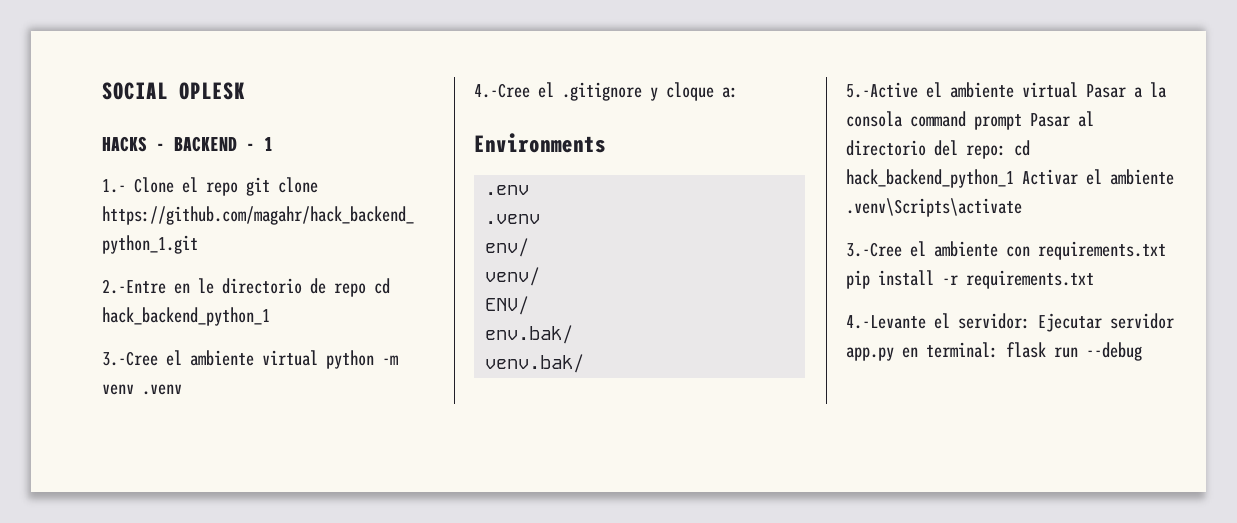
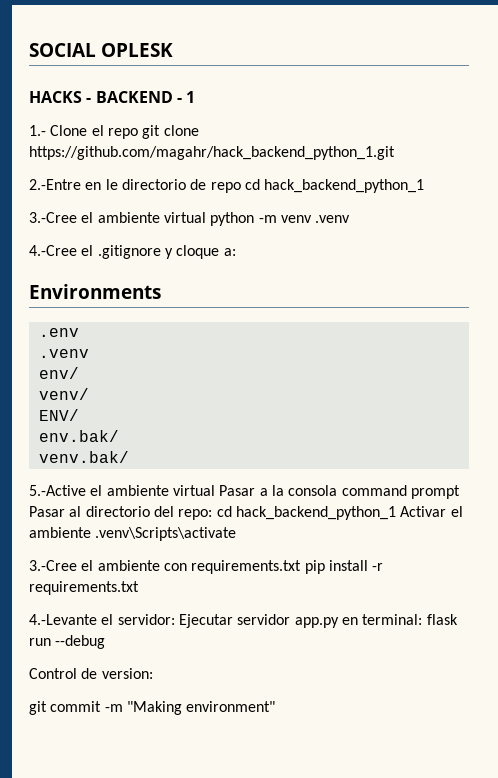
(1142, 351) none -> [29,668,153,679] [29,701,276,715] // Control de version: // git commit -m "Making environment"

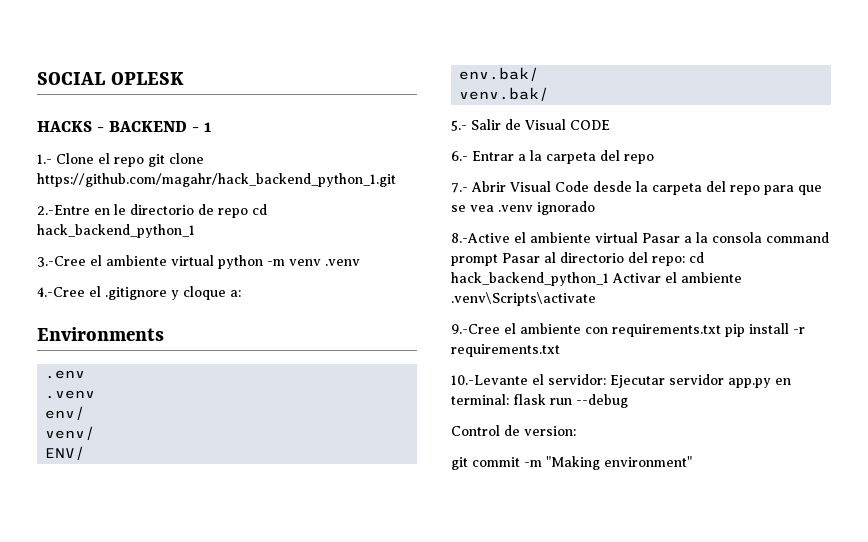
[29,485,86,496] 5.-Active -> [451,119,610,131] [451,150,654,164] [451,181,822,195] [451,201,595,215] [451,233,510,243] 5.- Salir de Visual CODE // 6.- Entrar a la carpeta del repo // 7.- Abrir Visual Code desde la carpeta del repo para que se vea .venv ignorado // 8.-Active
[29,560,77,571] 3.-Cree -> [451,324,500,334] 9.-Cree
[29,614,97,625] 4.-Levante -> [451,375,528,385] 10.-Levante

